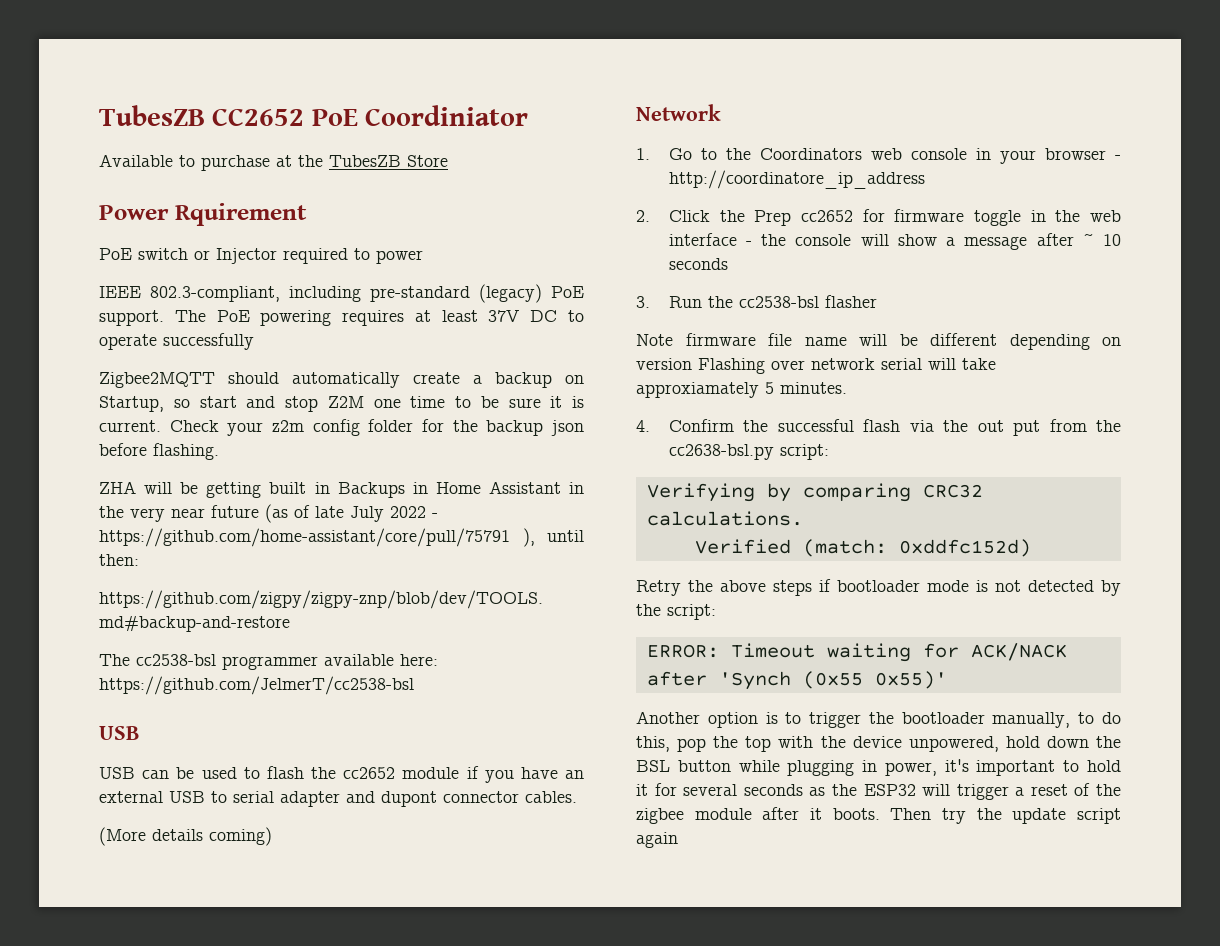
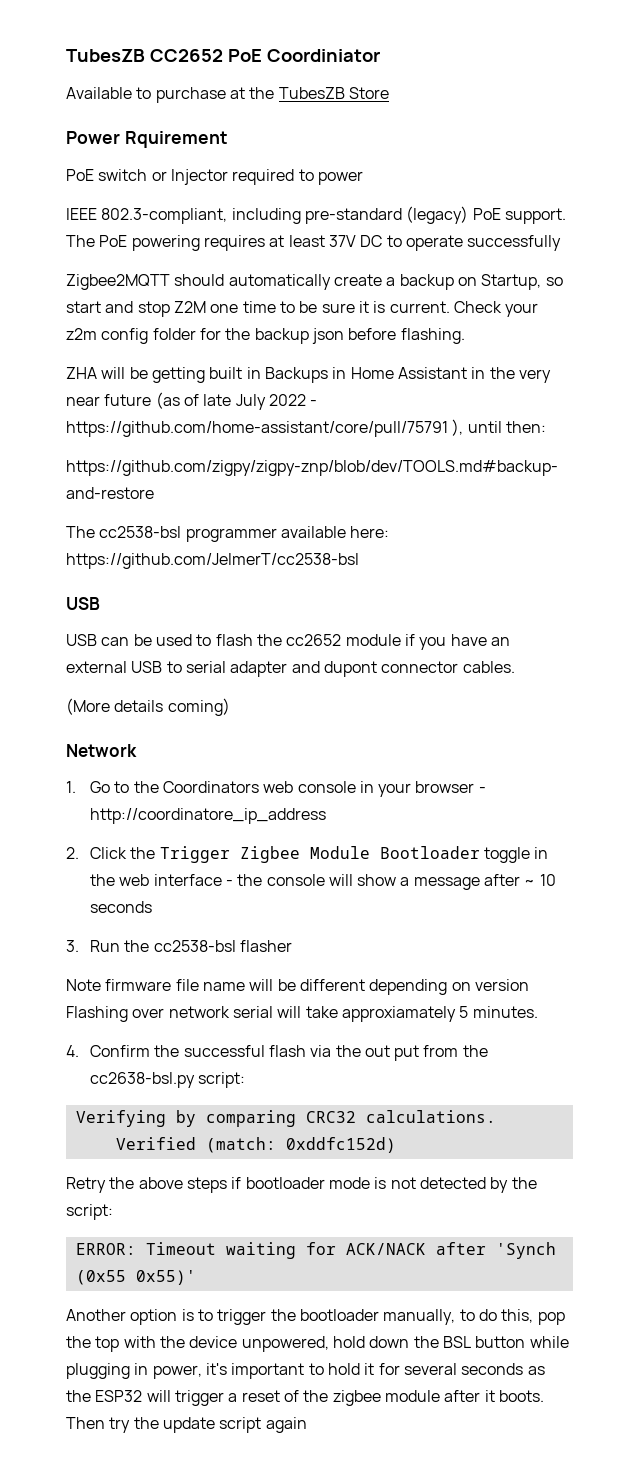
[754,209,965,226] Prep cc2652 for firmware -> [159,846,480,863] Trigger Zigbee Module Bootloader

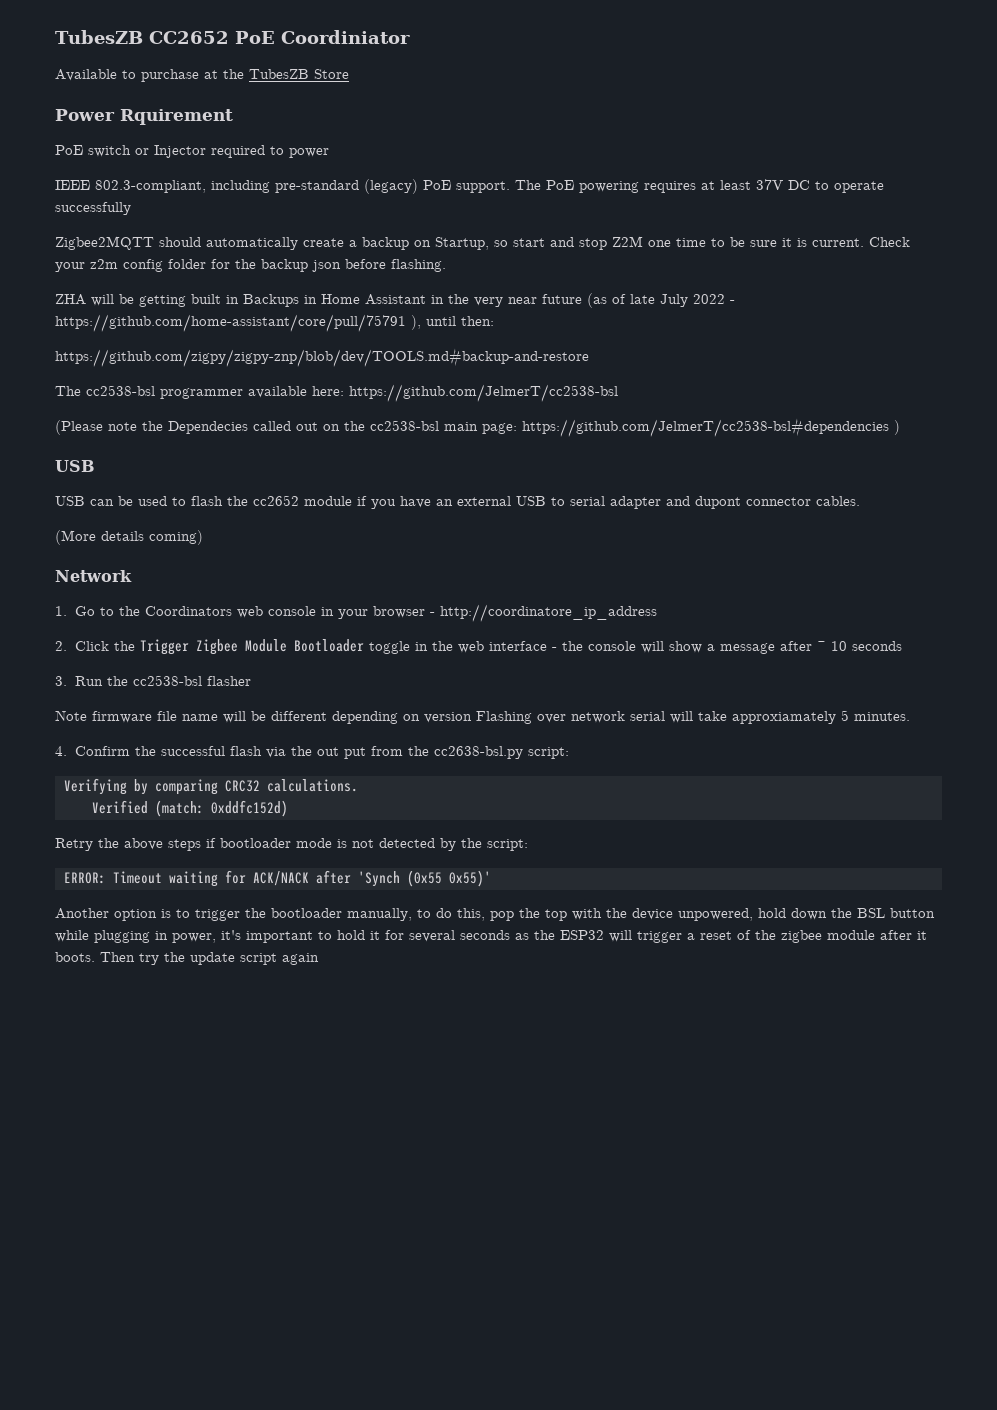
(359, 561) none -> [55,418,900,437] // (Please note the Dependecies called out on the cc2538-bsl main page: https://github.com/JelmerT/cc2538-bsl#dependencies )

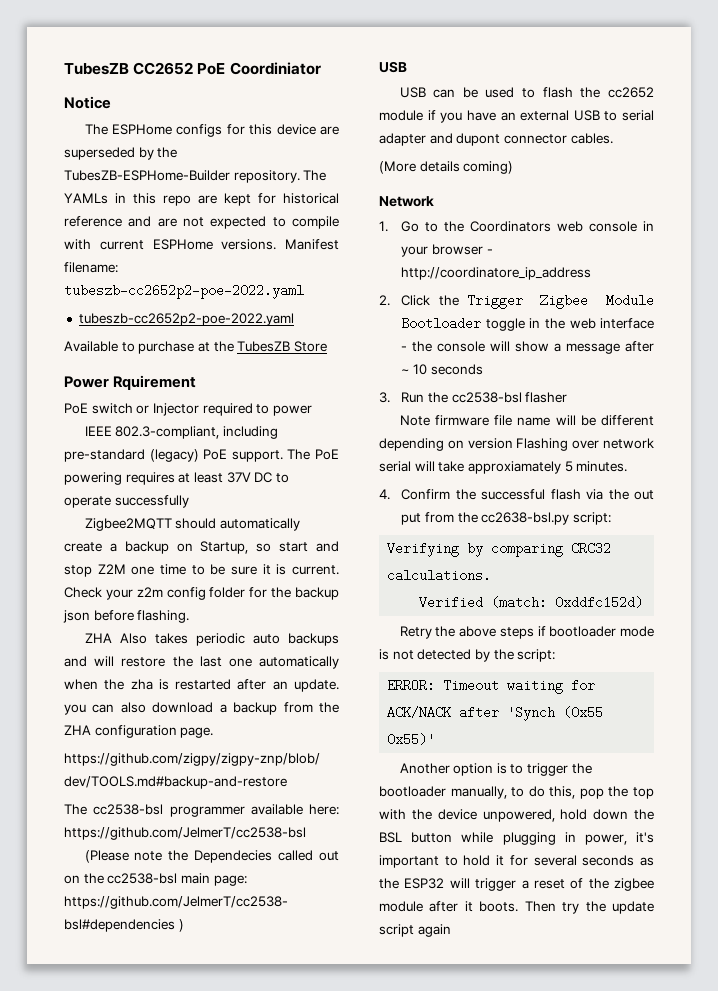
(410, 37) none -> [64,96,111,109] [84,124,339,137] [64,147,178,160] [64,170,327,183] [64,193,339,206] [64,216,339,229] [64,239,339,250] [64,262,118,273] [64,284,304,299] [78,313,294,326] // Notice // The ESPHome configs for this device are superseded by the TubesZB-ESPHome-Builder repository. The YAMLs in this repo are kept for historical reference and are not expected to compile with current ESPHome versions. Manifest filename: tubeszb-cc2652p2-poe-2022.yaml // tubeszb-cc2652p2-poe-2022.yaml
[91,293,735,308] [55,314,494,332] will be getting built in Backups in Home Assistant in the very near future (as of late July 2022 - https://github.com/home-assistant/core/pull/75791 ), until then: -> [119,633,339,646] [64,656,339,669] [64,679,339,692] [64,702,340,715] [64,725,214,738] Also takes periodic auto backups and will restore the last one automatically when the zha is restarted after an update. you can also download a backup from the ZHA configuration page.

